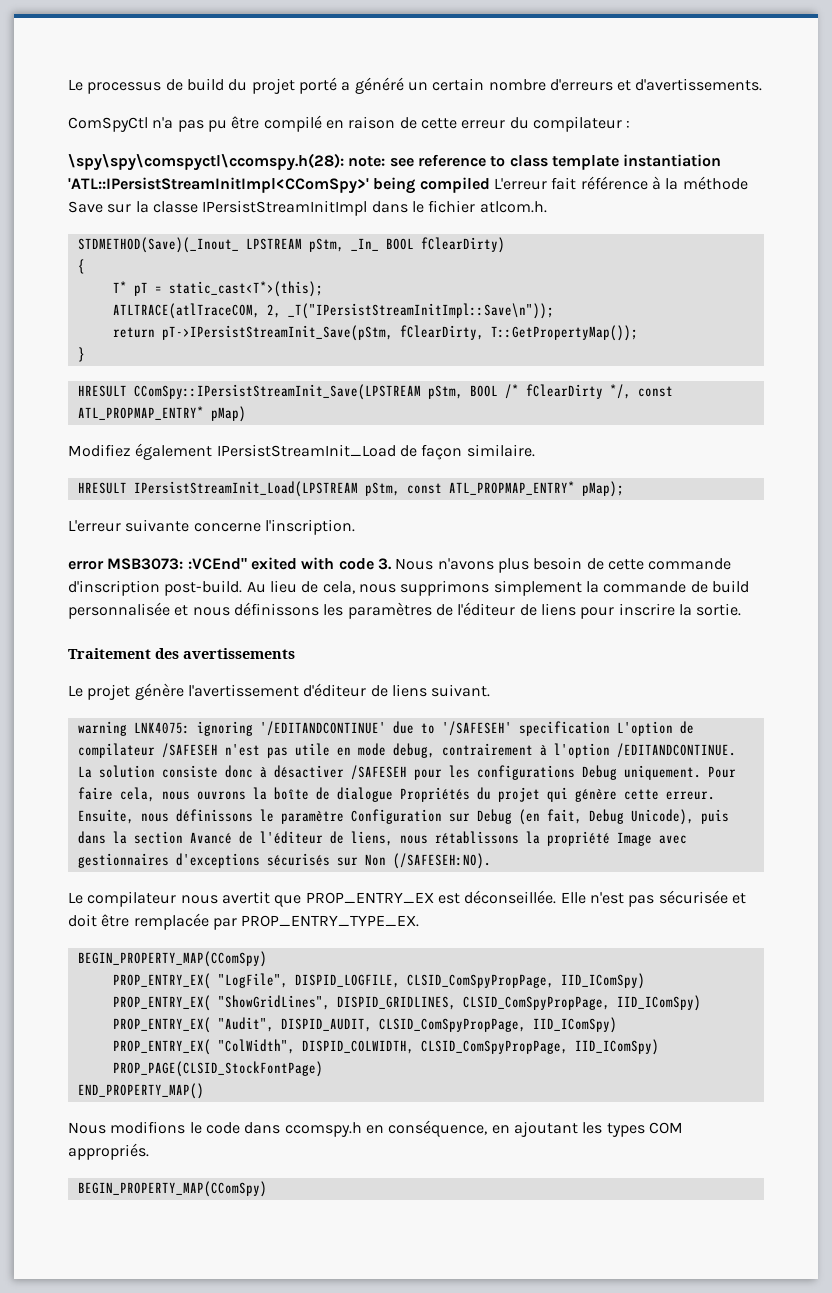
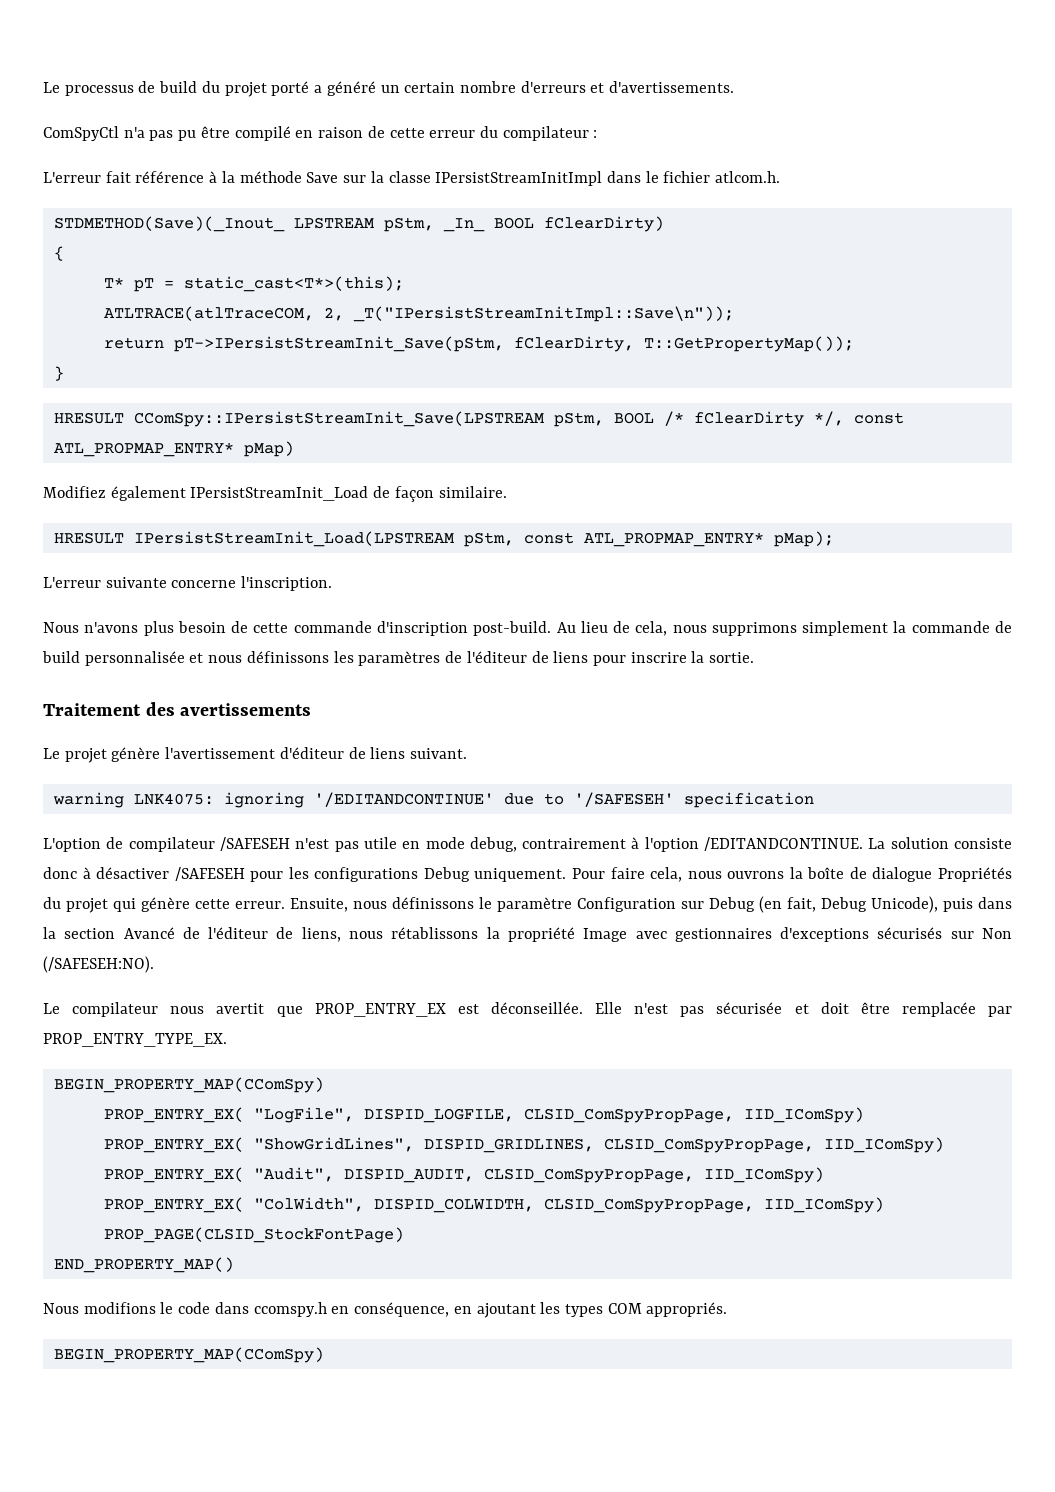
[68,153,722,171] [68,177,490,194] \spy\spy\comspyctl\ccomspy.h(28): note: see reference to class template instantiation 'ATL::IPersistStreamInitImpl<CComSpy>' being compiled -> (598, 134) none
[68,557,392,570] error MSB3073: :VCEnd" exited with code 3. -> (333, 583) none
(610, 728) none -> (814, 800) //

